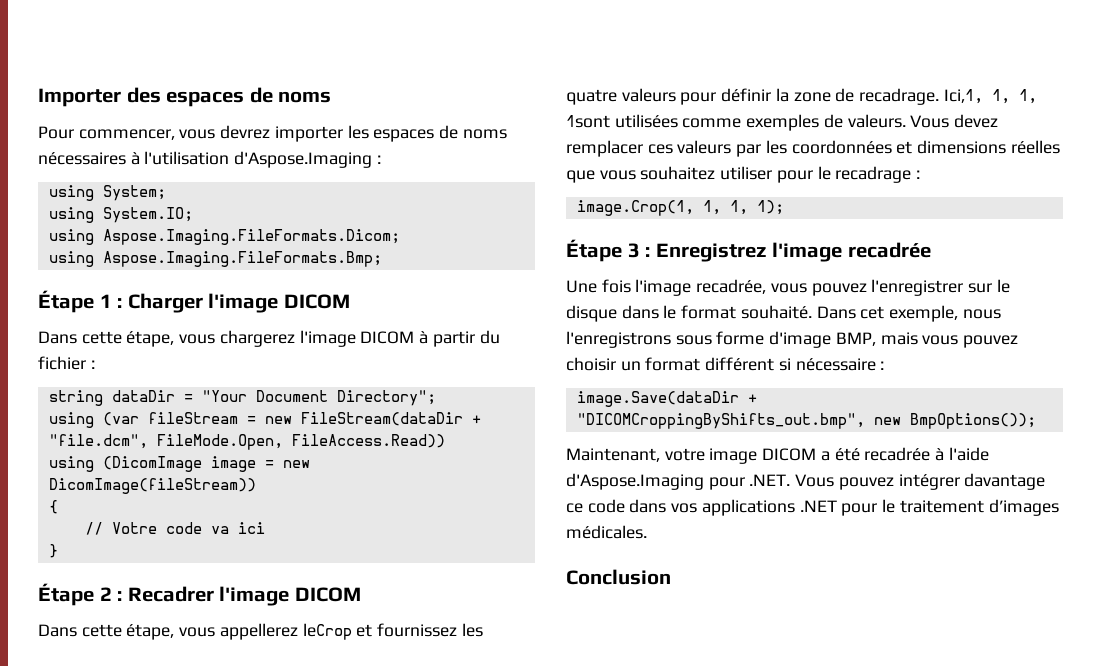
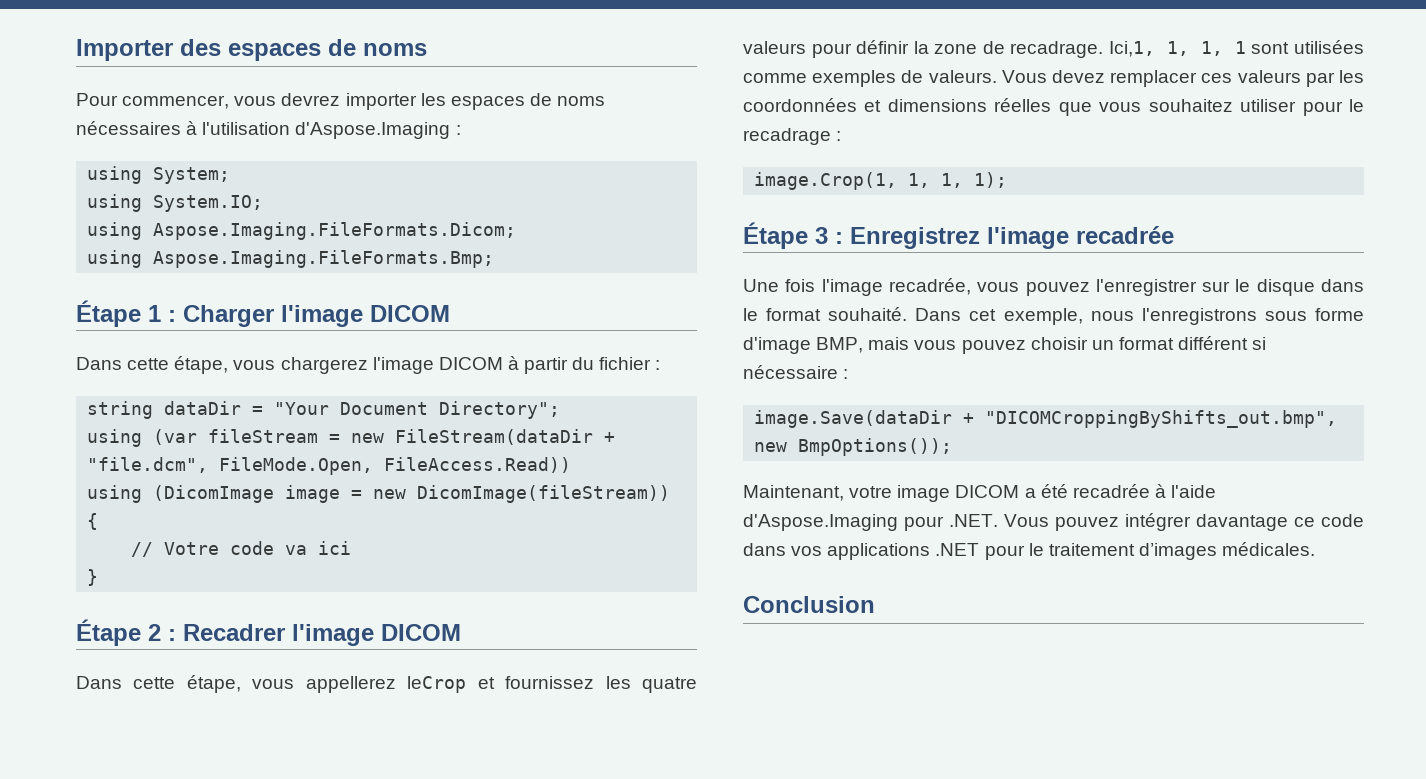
[566,115,610,128] 1sont -> [1234,41,1290,54] 1 sont

